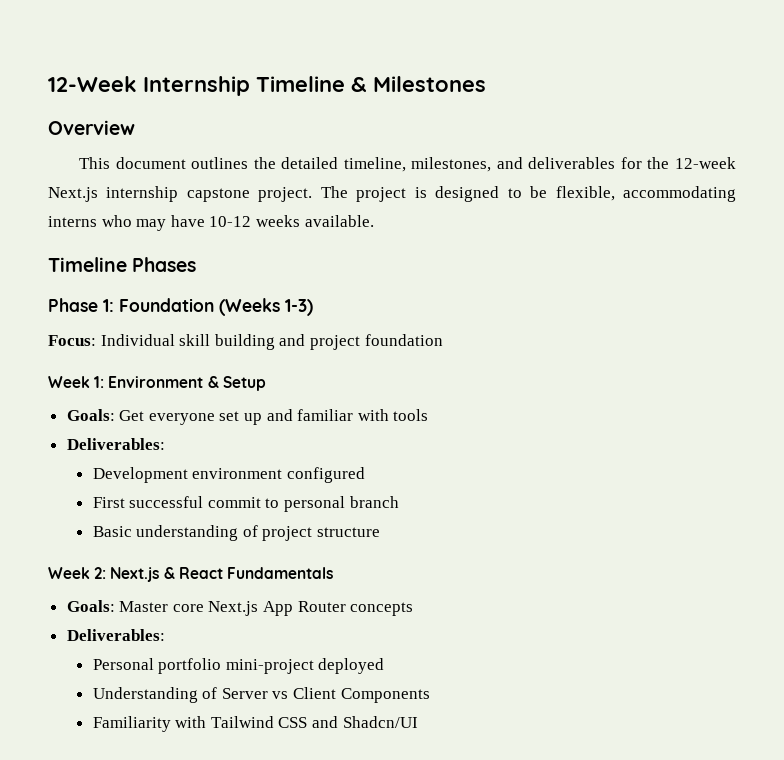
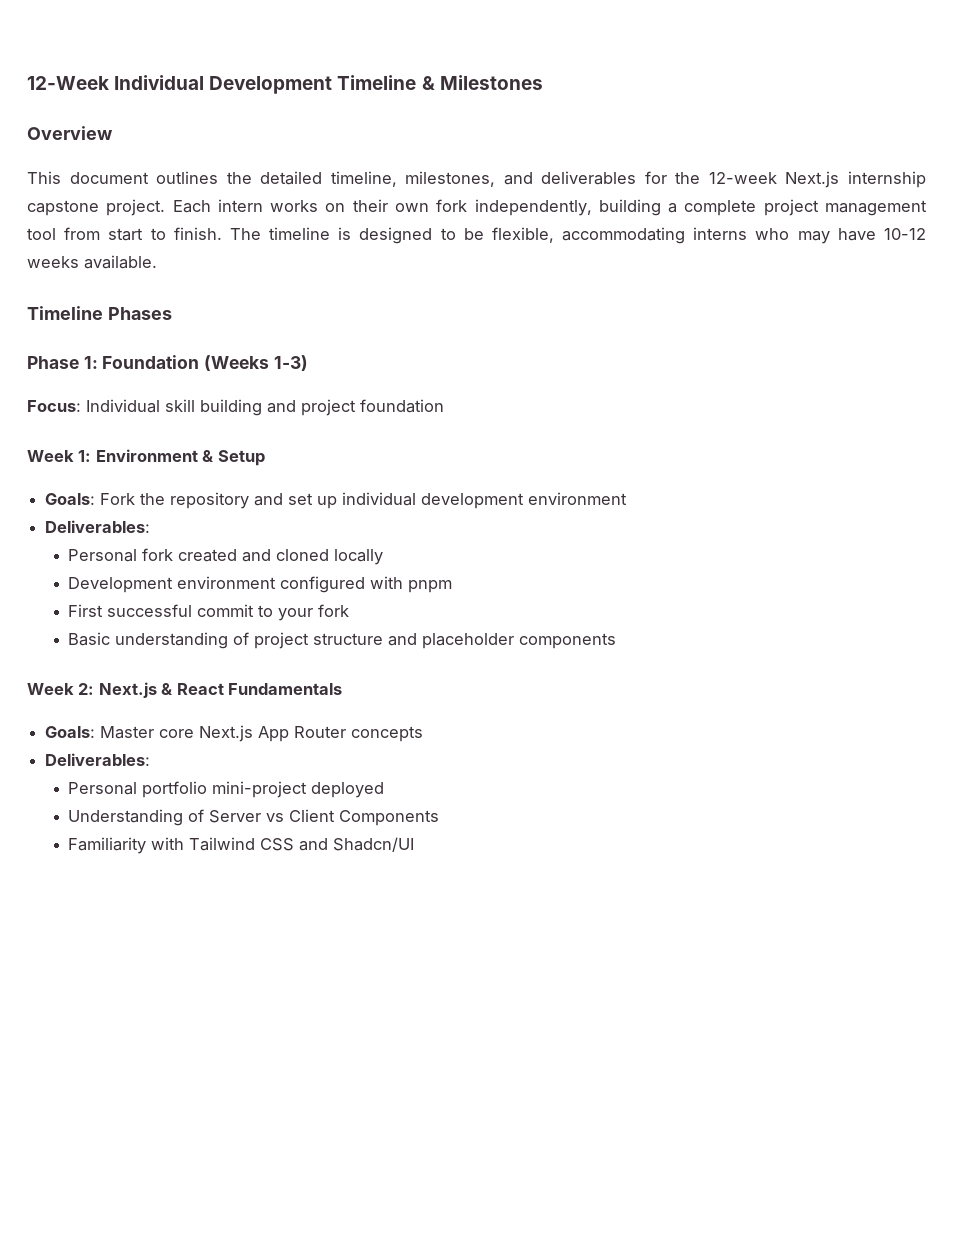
[143,76,250,96] Internship -> [114,75,333,94] Individual Development
[320,186,407,202] The project -> [172,199,928,216] [27,227,331,241] Each intern works on their own fork independently, building a complete project management tool from start to finish. The timeline
[119,409,429,425] [66,438,165,450] Get everyone set up and familiar with tools // Deliverables: -> [100,492,628,509] [45,520,151,533] [68,548,384,565] Fork the repository and set up individual development environment // Deliverables: // Personal fork created and cloned locally
(365, 475) none -> [370,576,453,593] with pnpm
[284,496,399,512] personal branch -> [278,604,350,621] your fork
(381, 532) none -> [388,633,617,649] and placeholder components

